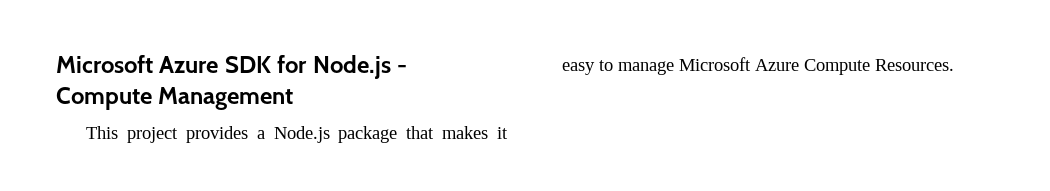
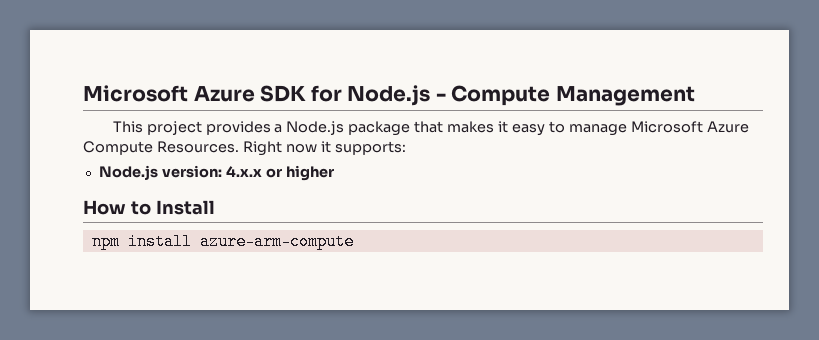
(954, 65) none -> [242,141,406,156] [98,165,334,181] [83,200,215,215] [91,233,354,250] Right now it supports: // Node.js version: 4.x.x or higher // How to Install // npm install azure-arm-compute

